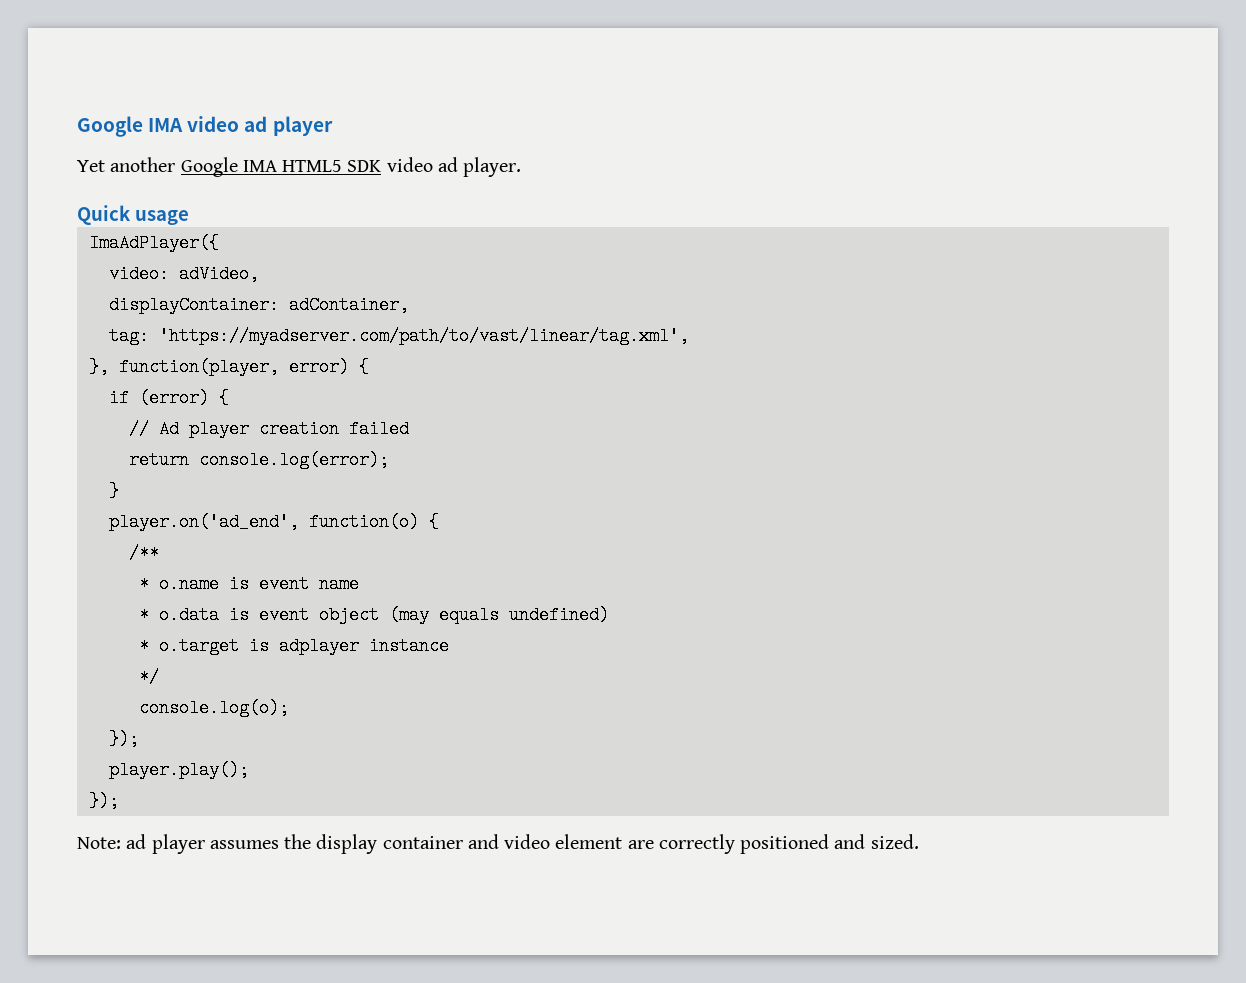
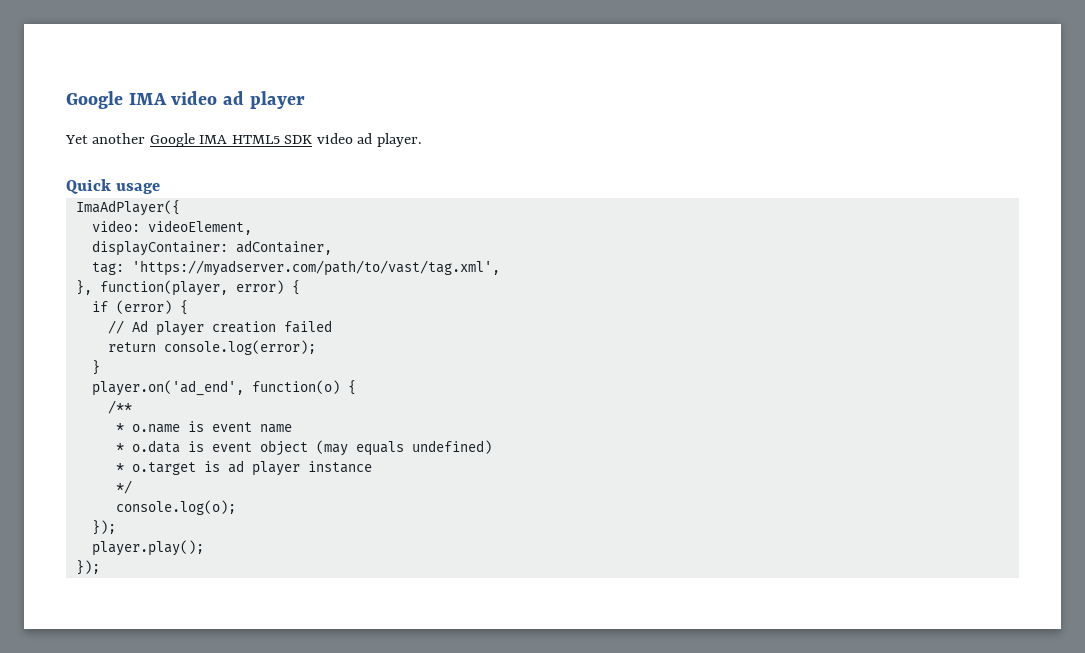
[178,265,259,283] adVideo, -> [147,220,252,235] videoElement,
[158,327,689,345] 'https://myadserver.com/path/to/vast/linear/tag.xml', -> [131,260,500,276] 'https://myadserver.com/path/to/vast/tag.xml',
[278,637,359,655] adplayer -> [227,460,300,476] ad player
[77,834,919,854] // Note: ad player assumes the display container and video element are correctly positioned and sized. -> (100, 567) none

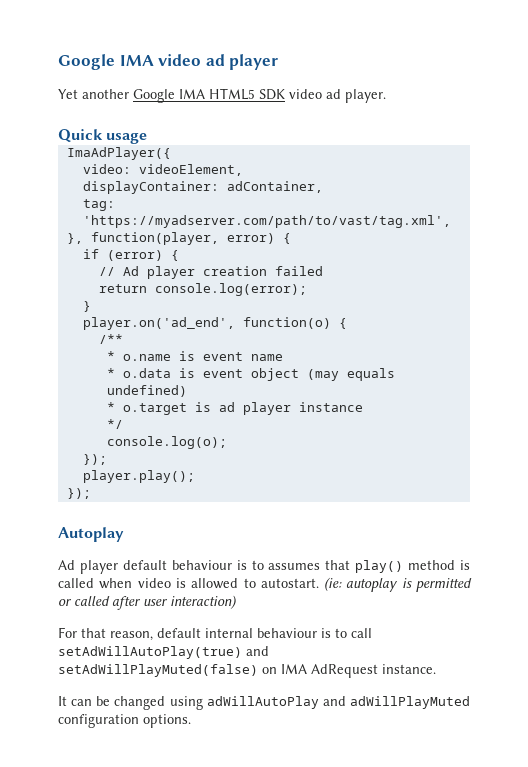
(100, 567) none -> [58,527,124,542] [58,560,470,574] [58,577,473,592] [58,595,237,610] [58,627,372,641] [58,646,269,659] [58,664,436,678] [58,696,470,710] [58,714,191,728] // Autoplay // Ad player default behaviour is to assumes that play() method is called when video is allowed to autostart. (ie: autoplay is permitted or called after user interaction) // For that reason, default internal behaviour is to call setAdWillAutoPlay(true) and setAdWillPlayMuted(false) on IMA AdRequest instance. // It can be changed using adWillAutoPlay and adWillPlayMuted configuration options.

